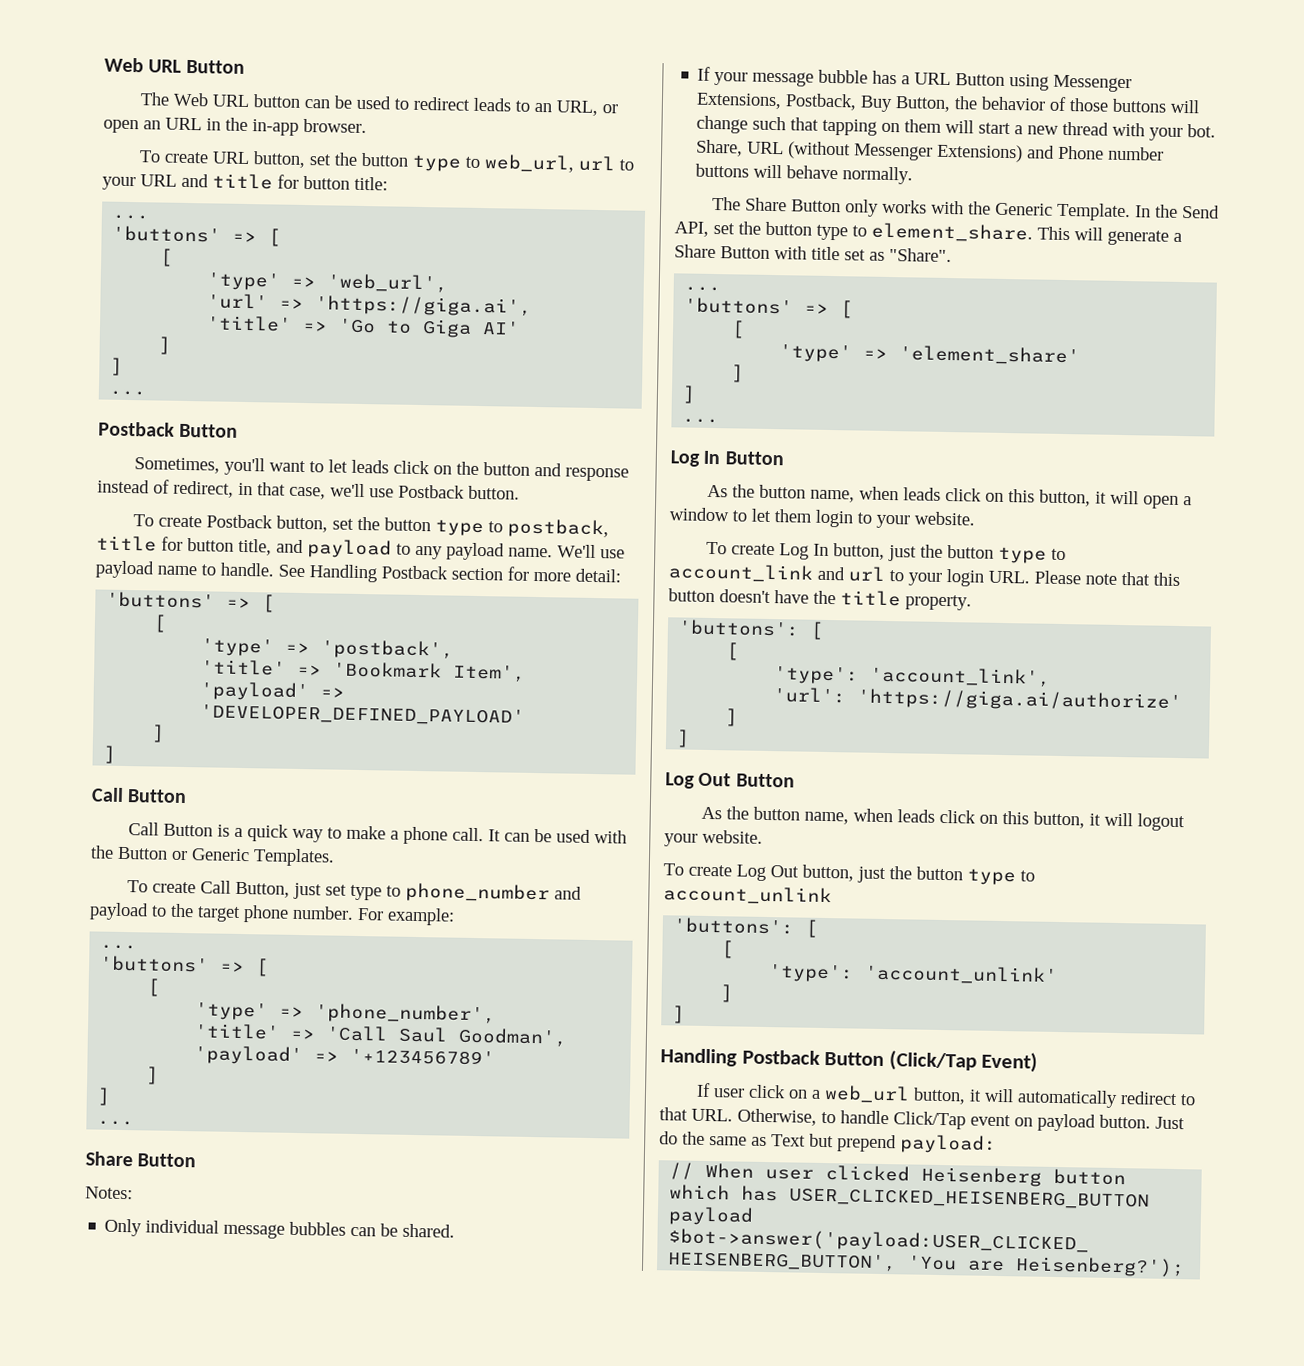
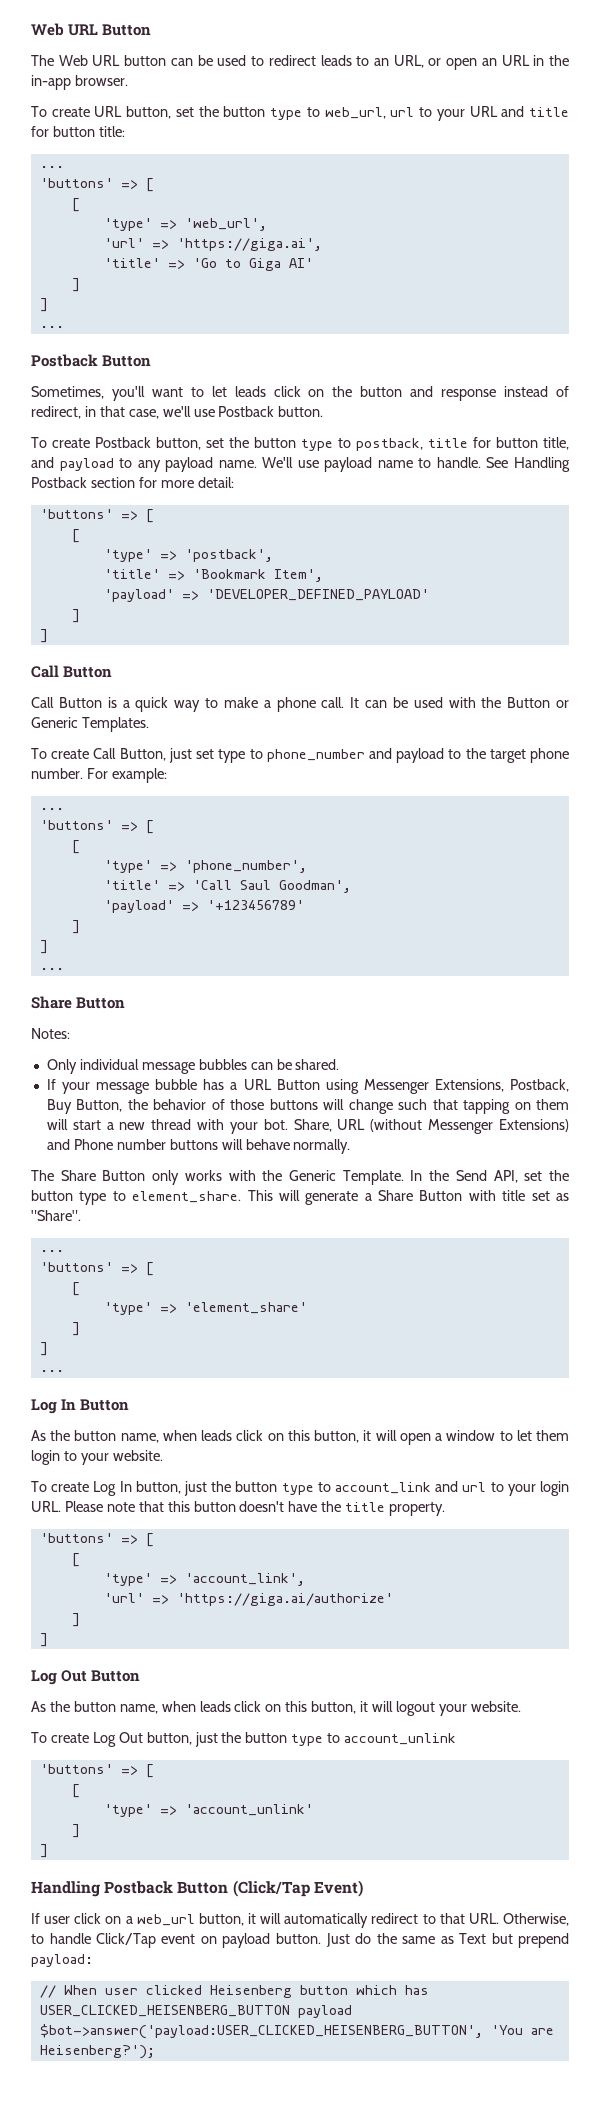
[678,619,825,640] [726,642,740,661] [774,666,860,685] 'buttons': [ // [ // 'type': -> [39,1533,154,1547] [71,1553,80,1567] [103,1573,177,1586] 'buttons' => [ // [ // 'type' =>
[773,687,847,704] 'url': -> [103,1593,169,1604] 'url' =>
[673,917,819,938] [721,940,735,959] [768,964,855,983] 'buttons': [ // [ // 'type': -> [39,1764,154,1778] [71,1784,80,1798] [103,1804,177,1817] 'buttons' => [ // [ // 'type' =>

